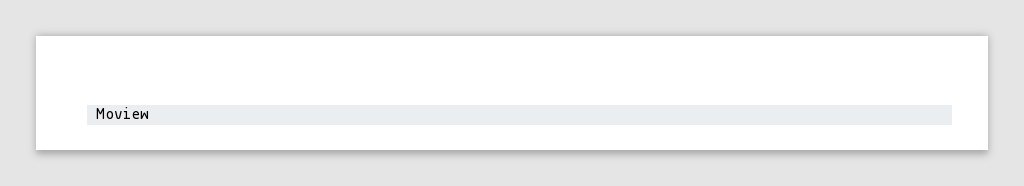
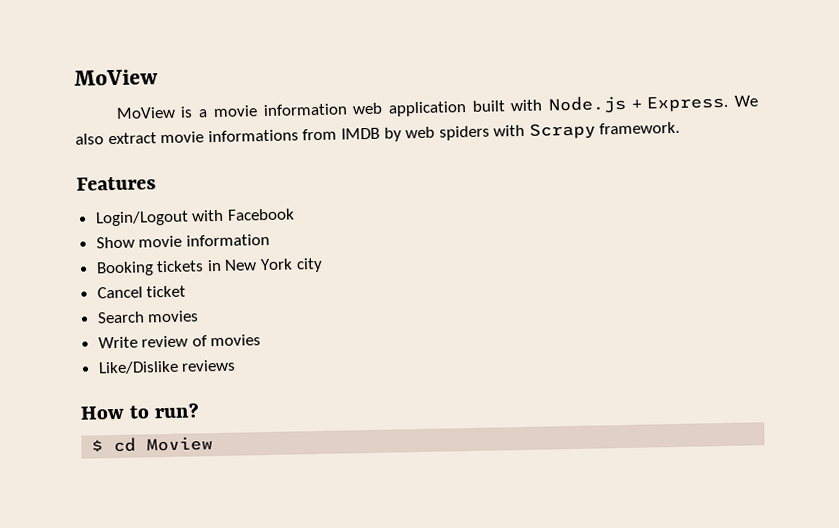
(96, 113) none -> [74,69,158,86] [115,94,758,119] [75,121,681,145] [76,176,156,191] [94,208,295,227] [95,233,270,249] [95,257,323,277] [96,285,187,299] [96,310,200,324] [97,334,262,349] [97,359,237,375] [80,402,200,420] [91,437,137,453] MoView // MoView is a movie information web application built with Node.js + Express. We also extract movie informations from IMDB by web spiders with Scrapy framework. // Features // Login/Logout with Facebook // Show movie information // Booking tickets in New York city // Cancel ticket // Search movies // Write review of movies // Like/Dislike reviews // How to run? // $ cd

